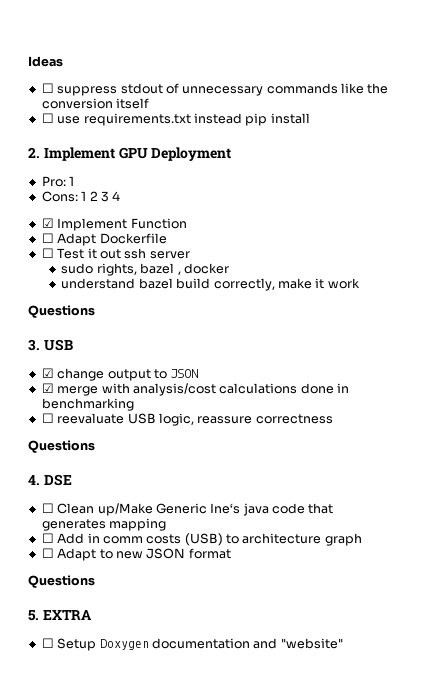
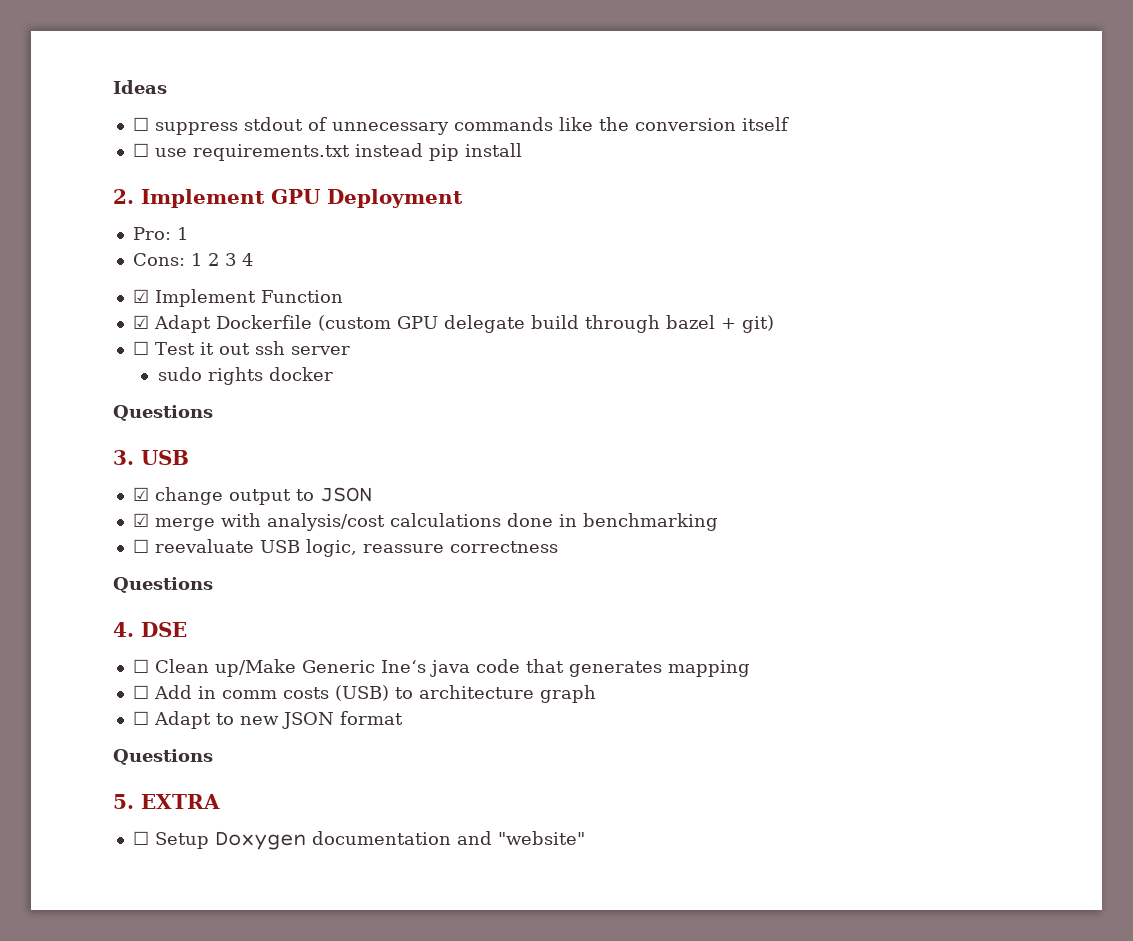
[41,233,54,243] ☐ -> [132,315,149,329] ☑
(167, 238) none -> [317,315,774,333] (custom GPU delegate build through bazel + git)
[96,263,229,276] [61,278,360,291] rights, bazel , docker // understand bazel build correctly, make it work -> [207,367,333,385] rights docker

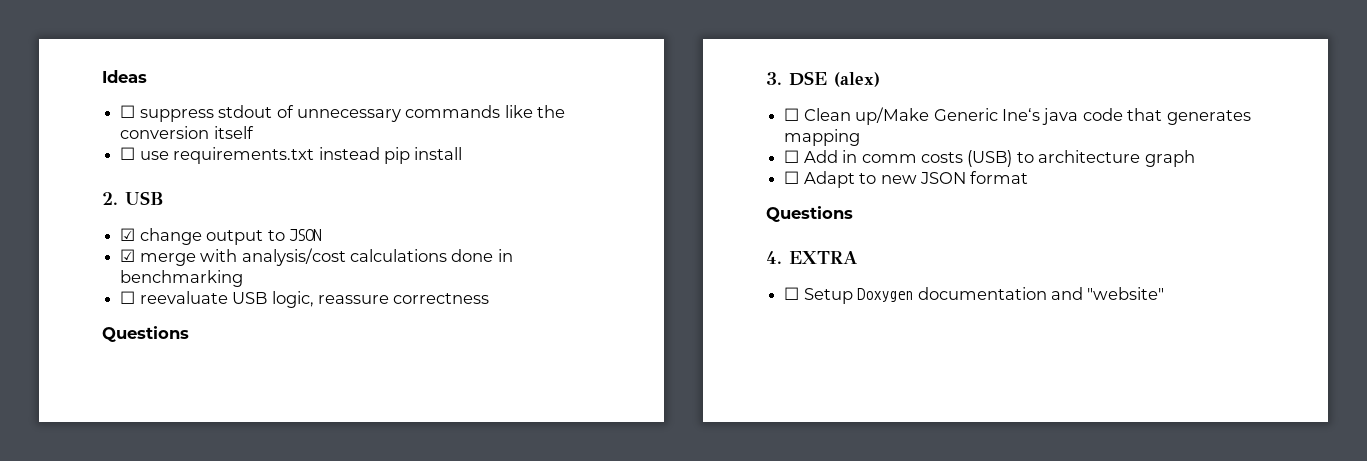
[141,189,463,208] [132,227,188,240] [132,253,253,266] [132,289,343,307] [132,315,774,333] [132,341,350,355] [157,367,333,385] [113,405,213,421] [113,450,134,465] Implement GPU Deployment // Pro: 1 // Cons: 1 2 3 4 // ☑ Implement Function // ☑ Adapt Dockerfile (custom GPU delegate build through bazel + git) // ☐ Test it out ssh server // sudo rights docker // Questions // 3. -> (118, 198) none
[113,622,134,637] 4. -> [766,72,782,85] 3.
(187, 629) none -> [834,72,880,87] (alex)
[113,794,134,809] 5. -> [766,251,782,264] 4.

